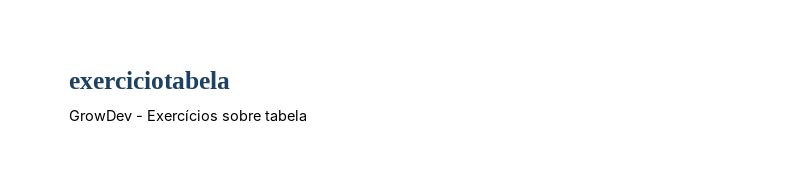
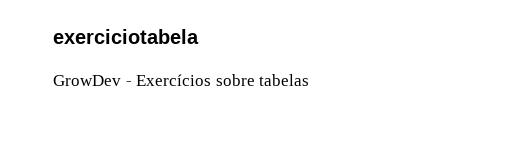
[265,110,307,122] tabela -> [259,74,310,86] tabelas

